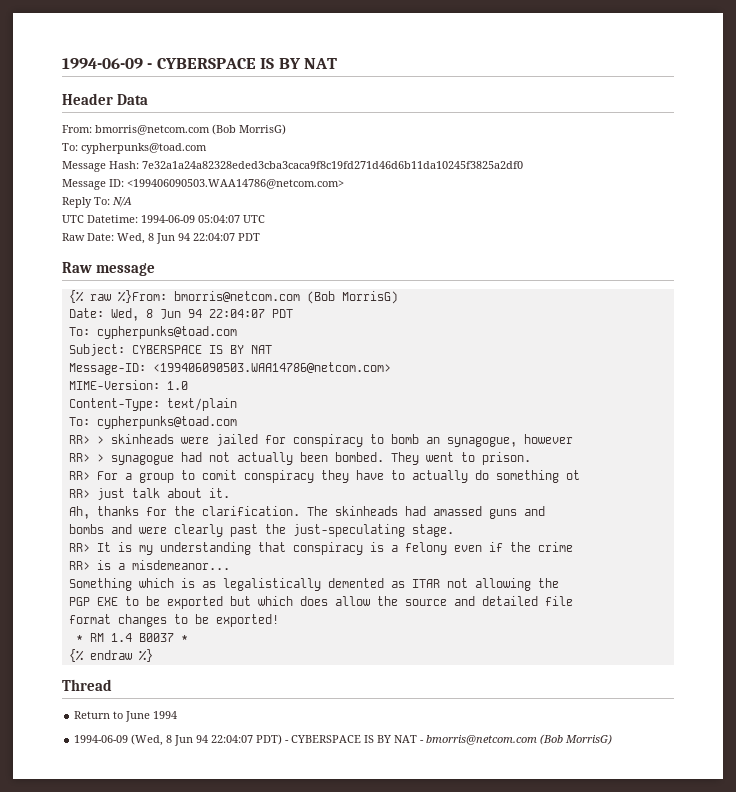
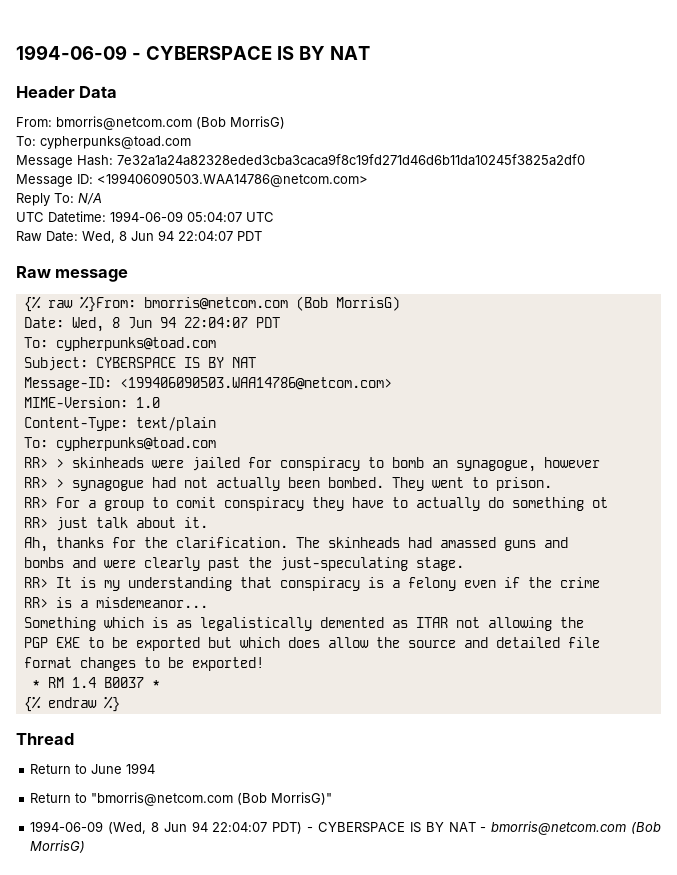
(178, 715) none -> [30,792,333,806] // Return to "bmorris@netcom.com (Bob MorrisG)"

